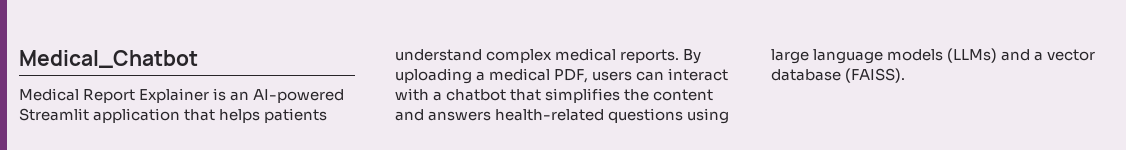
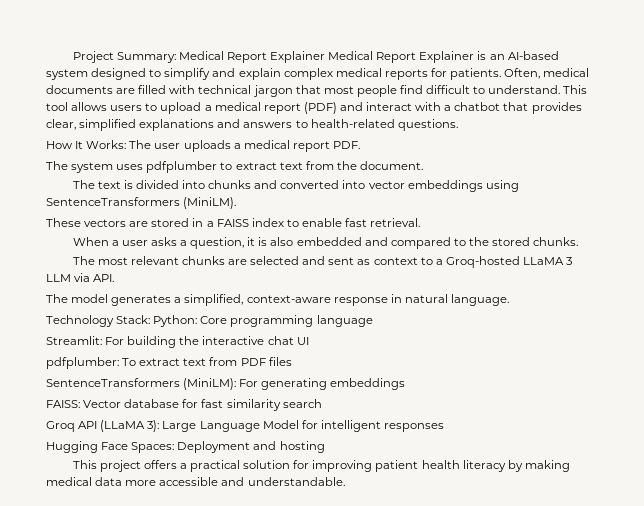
[19,50,198,68] Medical_Chatbot // -> [72,51,326,63] Project Summary: Medical Report Explainer
[253,89,345,103] [19,108,328,123] [395,48,702,64] [395,68,665,84] AI-powered Streamlit application that helps patients understand complex medical reports. By uploading a medical PDF, users can -> [507,51,559,60] [46,68,590,80] [46,85,588,97] [46,102,363,114] AI-based system designed to simplify and explain complex medical reports for patients. Often, medical documents are filled with technical jargon that most people find difficult to understand. This tool allows users to upload a medical report (PDF) and
[545,88,714,103] [395,108,730,124] [771,48,1096,64] [771,68,906,83] simplifies the content and answers health-related questions using large language models (LLMs) and a vector database (FAISS). -> [531,102,582,114] [46,119,458,131] [46,140,360,152] [46,161,423,173] [72,180,519,192] [46,197,237,209] [46,218,421,227] [72,237,579,249] [72,256,573,268] [46,273,115,282] [46,294,509,306] [46,315,373,327] [46,336,309,348] [46,357,292,369] [46,378,406,390] [46,399,322,411] [46,420,444,432] [46,441,325,453] [72,460,570,472] [46,477,345,486] provides clear, simplified explanations and answers to health-related questions. // How It Works: The user uploads a medical report PDF. // The system uses pdfplumber to extract text from the document. // The text is divided into chunks and converted into vector embeddings using SentenceTransformers (MiniLM). // These vectors are stored in a FAISS index to enable fast retrieval. // When a user asks a question, it is also embedded and compared to the stored chunks. // The most relevant chunks are selected and sent as context to a Groq-hosted LLaMA 3 LLM via API. // The model generates a simplified, context-aware response in natural language. // Technology Stack: Python: Core programming language // Streamlit: For building the interactive chat UI // pdfplumber: To extract text from PDF files // SentenceTransformers (MiniLM): For generating embeddings // FAISS: Vector database for fast similarity search // Groq API (LLaMA 3): Large Language Model for intelligent responses // Hugging Face Spaces: Deployment and hosting // This project offers a practical solution for improving patient health literacy by making medical data more accessible and understandable.

